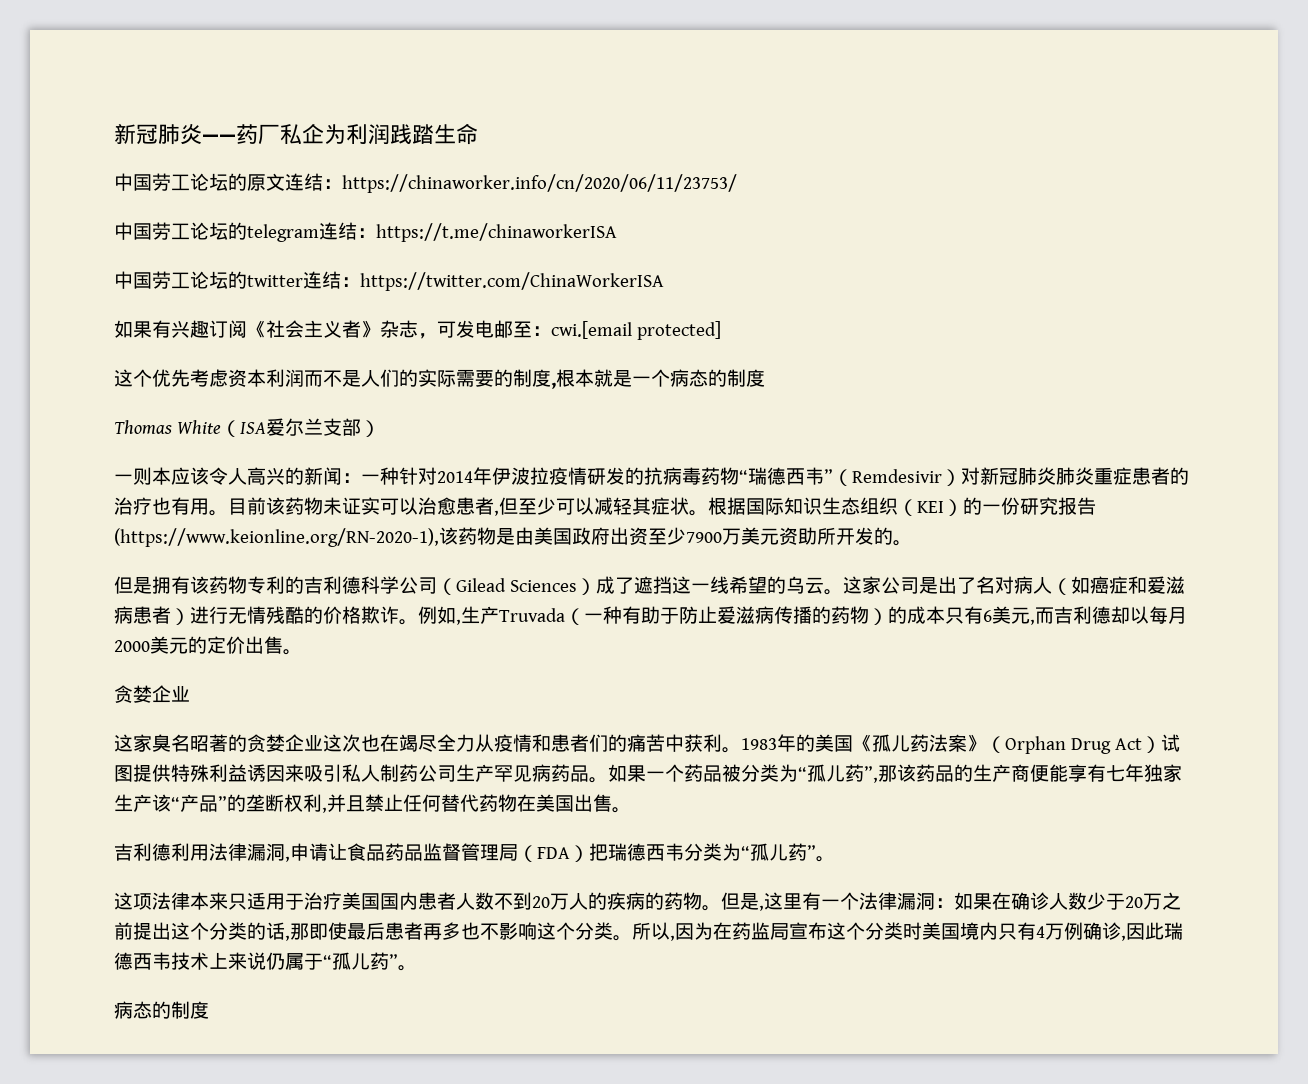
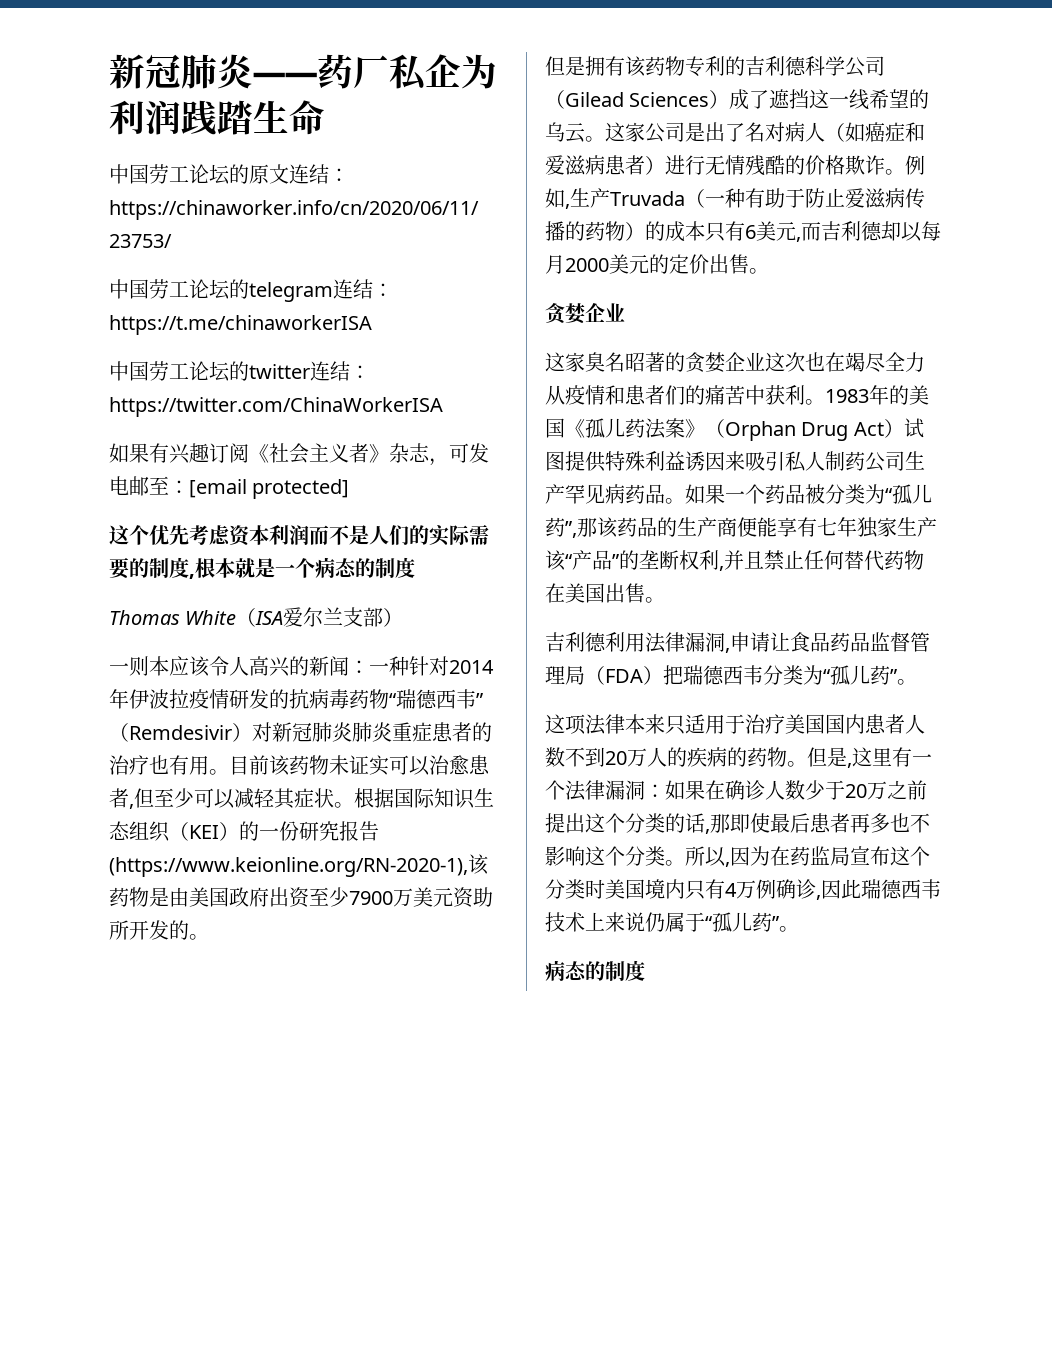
[551,321,632,339] cwi.[email -> [189,479,247,498] [email

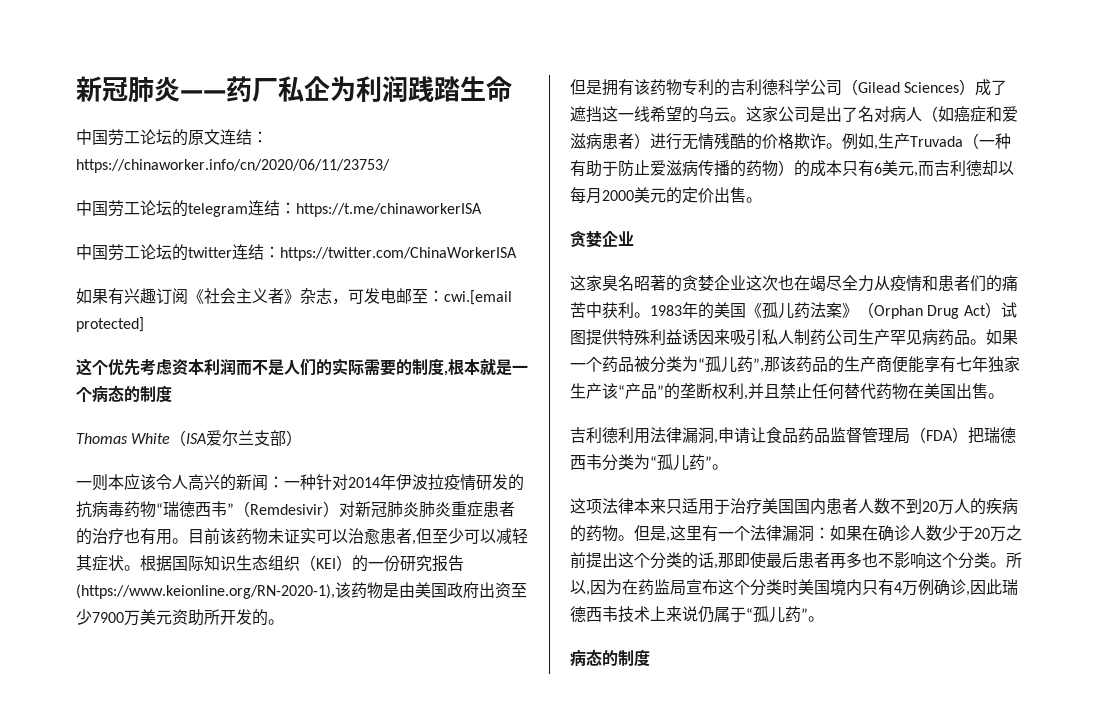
[189,479,247,498] [email -> [444,290,512,305] cwi.[email

